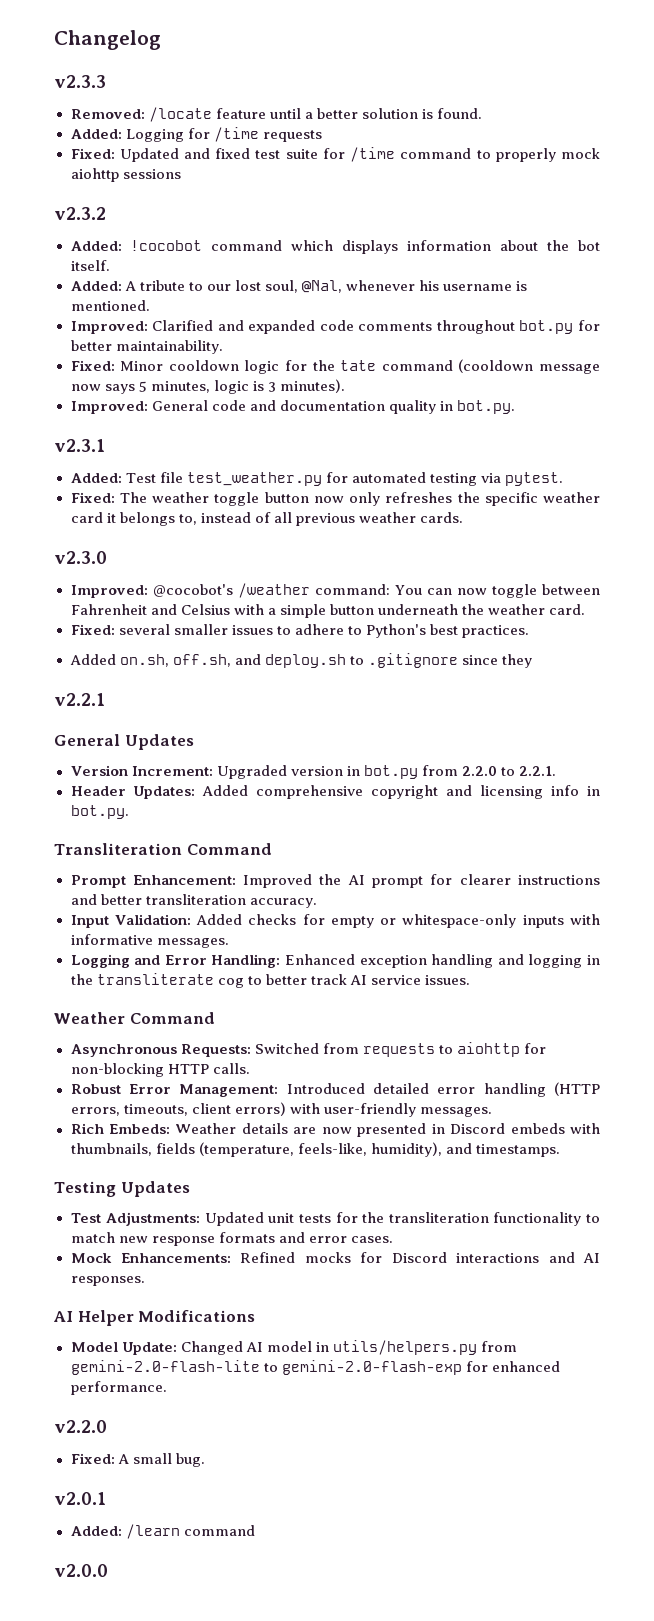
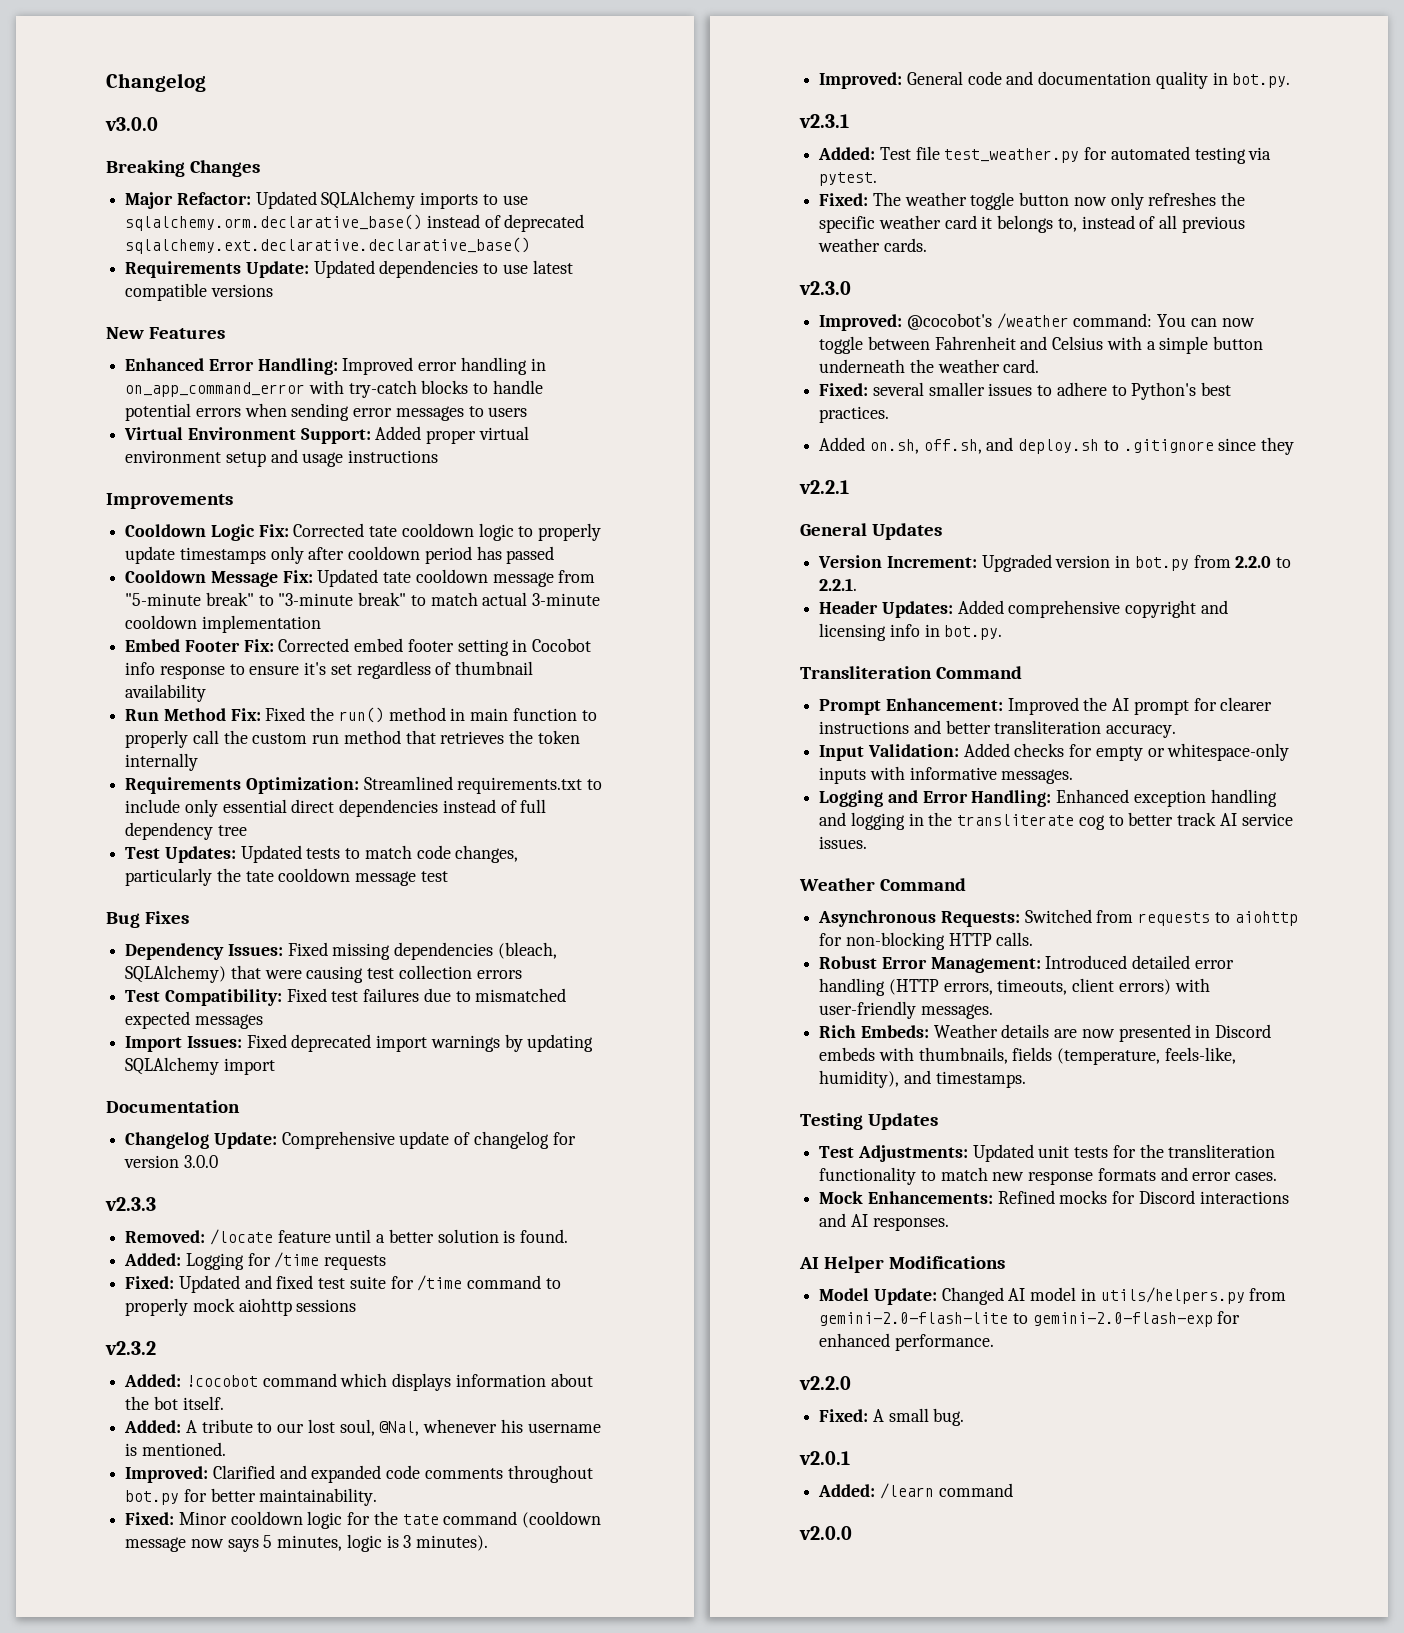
[54,30,161,50] Changelog -> [106,73,206,92] [105,117,158,131] [106,160,260,177] [125,191,528,209] [125,214,585,232] [125,237,531,254] [125,260,573,278] [125,283,273,301] [106,327,225,339] [125,357,546,375] [125,380,543,398] [125,403,528,421] [124,426,529,444] [125,449,439,467] [106,493,233,509] [125,523,602,541] [125,546,555,564] [125,569,596,587] [125,592,601,606] [125,615,321,633] [125,638,592,656] [125,661,534,679] [125,684,207,702] [125,707,597,723] [125,730,580,748] [125,753,199,771] [125,776,603,794] [125,799,547,817] [125,822,247,840] [125,845,519,863] [125,868,448,886] [106,911,189,928] [125,942,557,960] [125,965,522,983] [125,988,567,1006] [125,1011,263,1029] [125,1034,594,1052] [125,1057,275,1075] [106,1100,240,1113] [125,1131,576,1149] [124,1155,218,1168] Changelog // v3.0.0 // Breaking Changes // Major Refactor: Updated SQLAlchemy imports to use sqlalchemy.orm.declarative_base() instead of deprecated sqlalchemy.ext.declarative.declarative_base() // Requirements Update: Updated dependencies to use latest compatible versions // New Features // Enhanced Error Handling: Improved error handling in on_app_command_error with try-catch blocks to handle potential errors when sending error messages to users // Virtual Environment Support: Added proper virtual environment setup and usage instructions // Improvements // Cooldown Logic Fix: Corrected tate cooldown logic to properly update timestamps only after cooldown period has passed // Cooldown Message Fix: Updated tate cooldown message from "5-minute break" to "3-minute break" to match actual 3-minute cooldown implementation // Embed Footer Fix: Corrected embed footer setting in Cocobot info response to ensure it's set regardless of thumbnail availability // Run Method Fix: Fixed the run() method in main function to properly call the custom run method that retrieves the token internally // Requirements Optimization: Streamlined requirements.txt to include only essential direct dependencies instead of full dependency tree // Test Updates: Updated tests to match code changes, particularly the tate cooldown message test // Bug Fixes // Dependency Issues: Fixed missing dependencies (bleach, SQLAlchemy) that were causing test collection errors // Test Compatibility: Fixed test failures due to mismatched expected messages // Import Issues: Fixed deprecated import warnings by updating SQLAlchemy import // Documentation // Changelog Update: Comprehensive update of changelog for version 3.0.0

